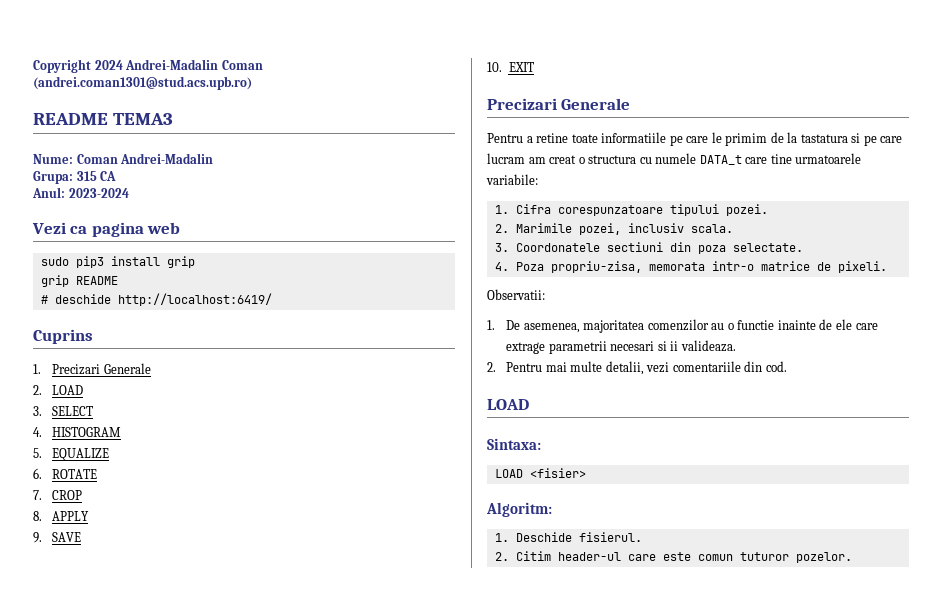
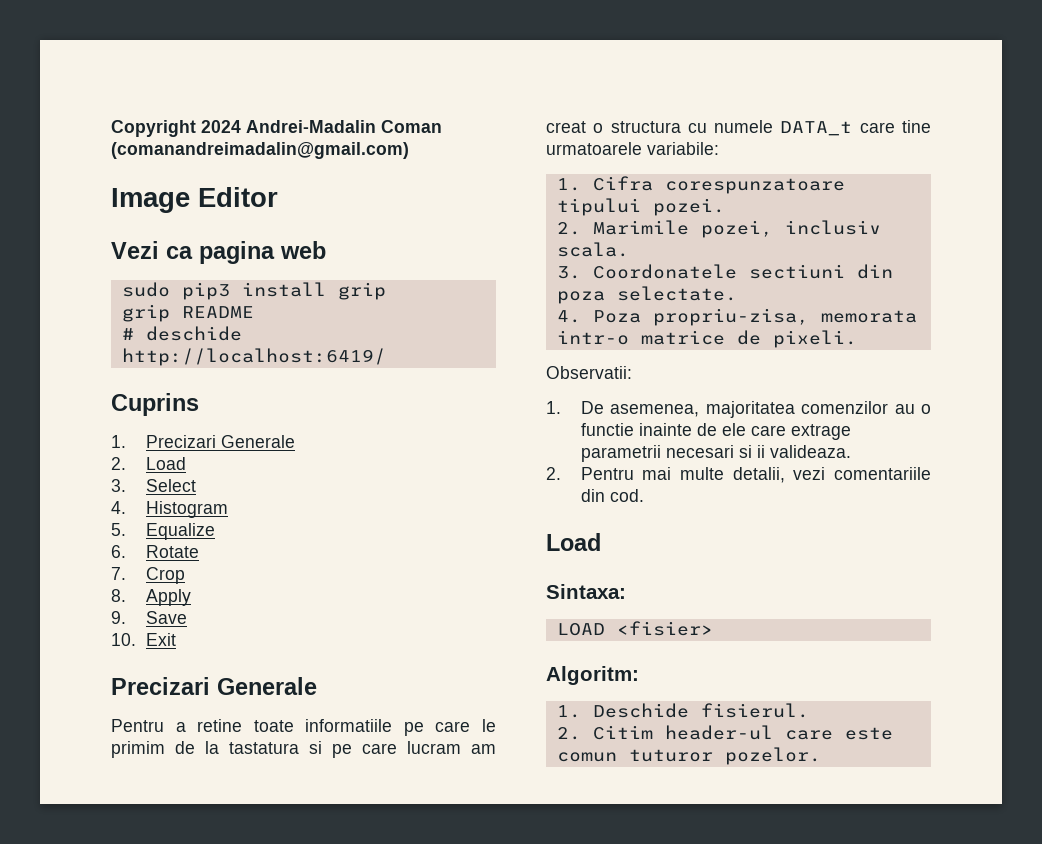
[33,76,252,90] [33,113,173,125] [33,153,214,164] [33,171,117,184] [32,187,129,198] (andrei.coman1301@stud.acs.upb.ro) // README TEMA3 // Nume: Coman Andrei-Madalin // Grupa: 315 CA // Anul: 2023-2024 -> [111,142,409,159] [111,187,278,213] (comanandreimadalin@gmail.com) // Image Editor
[52,385,84,395] [33,406,94,416] [33,427,122,437] LOAD // 3. SELECT // 4. HISTOGRAM -> [145,457,186,470] [111,479,196,492] [111,501,228,518] Load // 3. Select // 4. Histogram
[52,448,110,461] EQUALIZE -> [145,523,215,540] Equalize
[52,469,98,479] ROTATE -> [145,545,199,558] Rotate
[52,490,83,500] CROP -> [145,567,185,584] Crop
[52,511,90,521] APPLY -> [145,589,191,606] Apply
[52,532,82,542] SAVE -> [145,611,187,624] Save
[508,62,534,72] EXIT -> [145,633,176,646] Exit
[487,399,529,410] LOAD -> [546,533,601,551] Load

